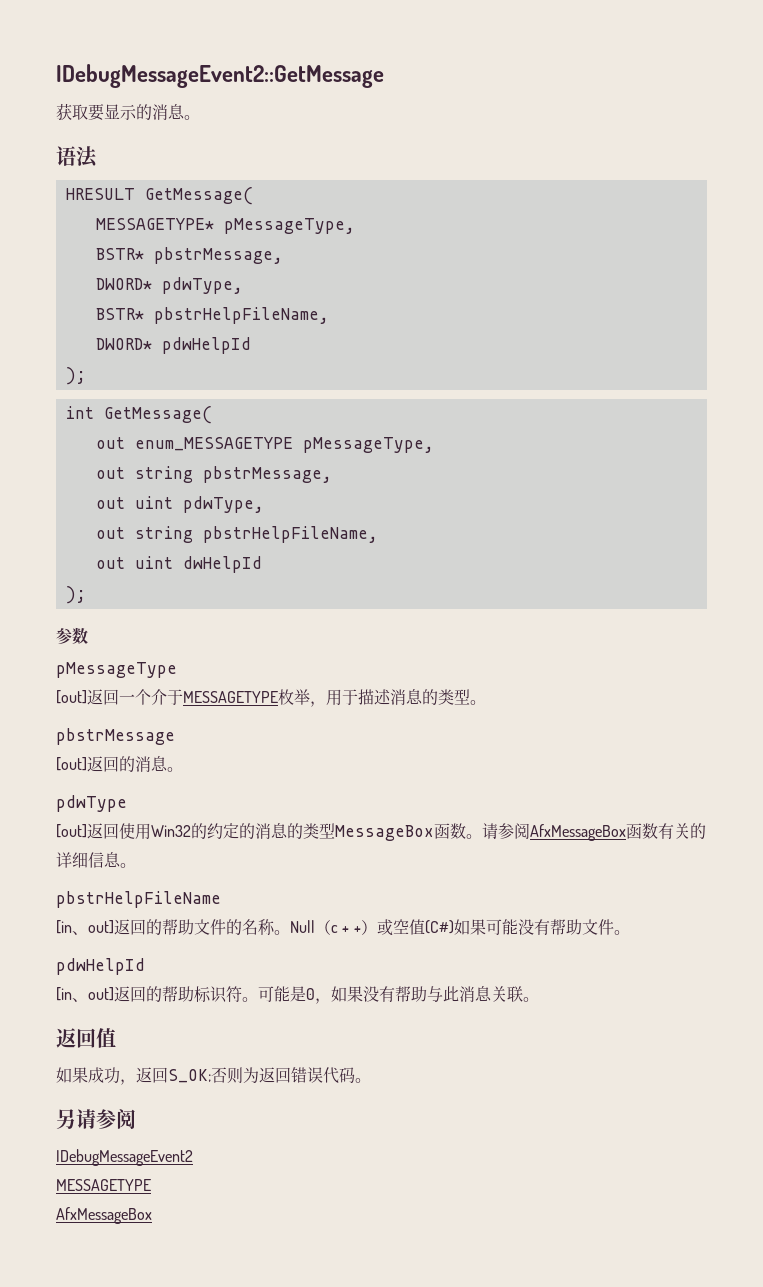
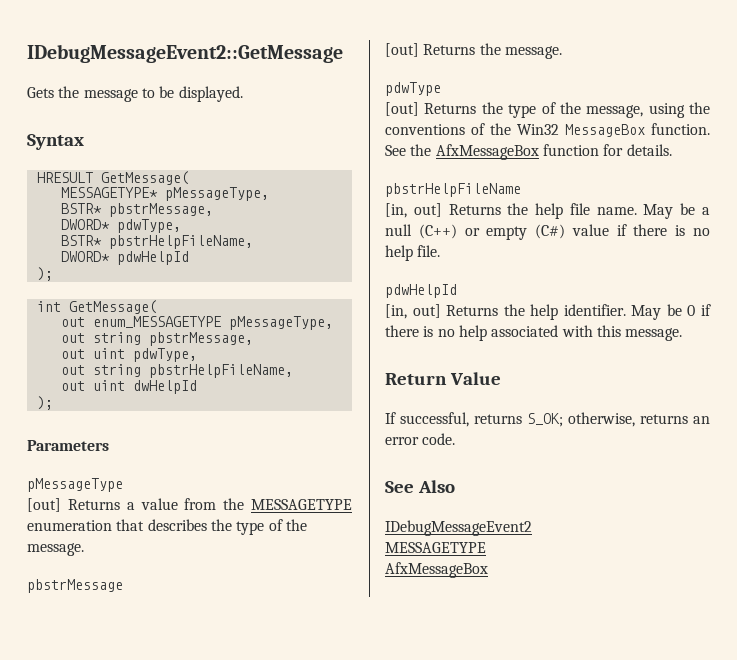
[56,103,200,121] [56,146,98,168] 获取要显示的消息。 // 语法 -> [27,86,243,102] [27,134,84,150] Gets the message to be displayed. // Syntax
[56,627,88,645] 参数 -> [27,440,109,451] Parameters
[87,689,486,707] 返回一个介于MESSAGETYPE枚举，用于描述消息的类型。 -> [67,498,352,510] [27,519,307,535] [27,543,84,556] Returns a value from the MESSAGETYPE enumeration that describes the type of the message.
[87,756,183,772] 返回的消息。 -> [423,43,562,59] Returns the message.
[87,823,706,841] [56,852,136,868] [56,891,221,908] [56,919,630,936] [56,958,145,975] [56,986,539,1004] [56,1028,116,1048] [56,1067,371,1085] [56,1109,136,1129] 返回使用Win32的约定的消息的类型MessageBox函数。请参阅AfxMessageBox函数有关的详细信息。 // pbstrHelpFileName // [in、out]返回的帮助文件的名称。Null（c + +）或空值(C#)如果可能没有帮助文件。 // pdwHelpId // [in、out]返回的帮助标识符。可能是0，如果没有帮助与此消息关联。 // 返回值 // 如果成功，返回S_OK;否则为返回错误代码。 // 另请参阅 -> [424,102,710,118] [385,123,710,137] [385,144,672,160] [385,183,521,197] [385,203,710,219] [385,224,710,240] [385,245,441,261] [385,284,457,298] [385,304,711,320] [385,325,683,341] [385,372,501,385] [385,412,710,427] [385,433,456,445] [385,480,455,493] Returns the type of the message, using the conventions of the Win32 MessageBox function. See the AfxMessageBox function for details. // pbstrHelpFileName // [in, out] Returns the help file name. May be a null (C++) or empty (C#) value if there is no help file. // pdwHelpId // [in, out] Returns the help identifier. May be 0 if there is no help associated with this message. // Return Value // If successful, returns S_OK; otherwise, returns an error code. // See Also

